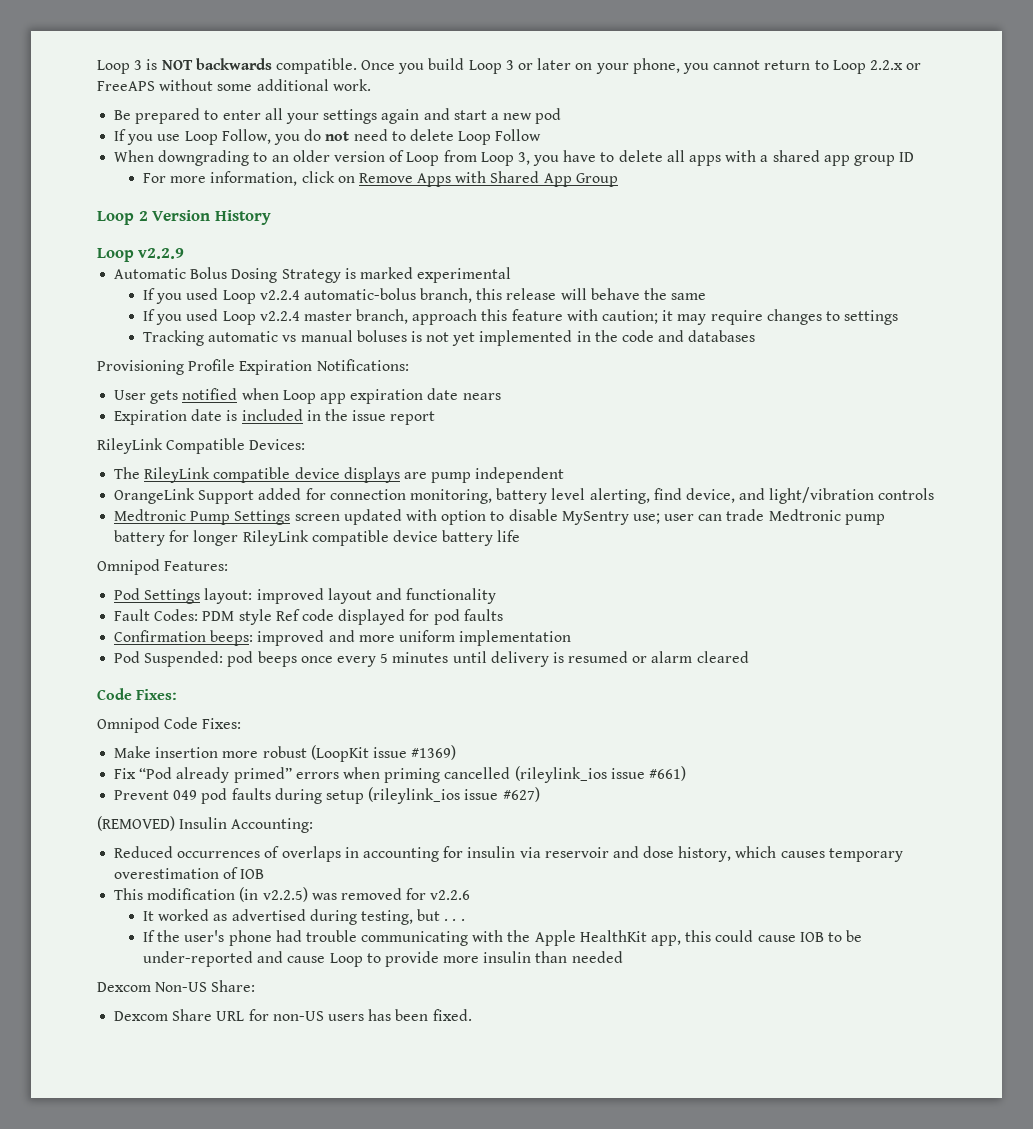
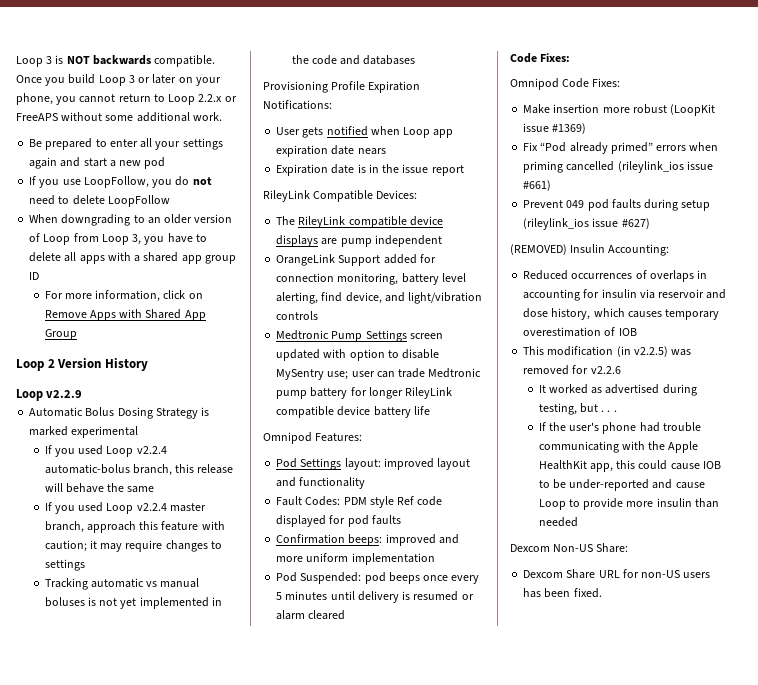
[184,129,271,145] Loop Follow, -> [83,176,149,188] LoopFollow,
[458,129,542,145] Loop Follow -> [107,195,170,207] LoopFollow
[241,409,303,421] included -> (366, 168) none

